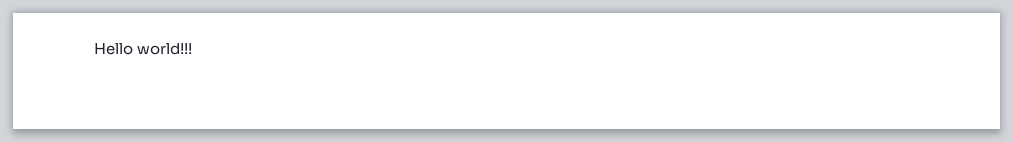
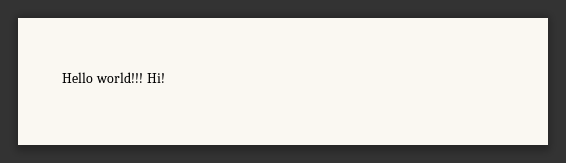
(193, 49) none -> [146,73,165,83] Hi!

